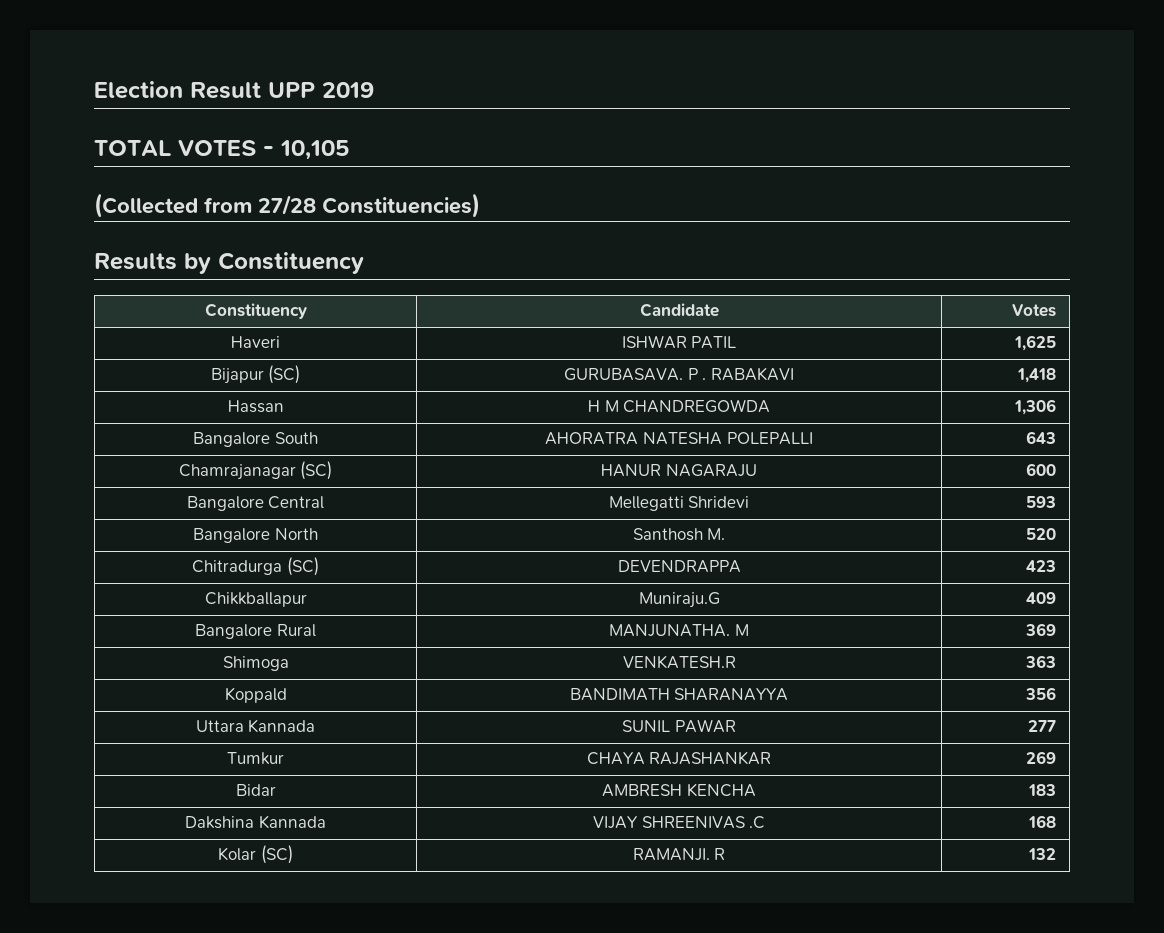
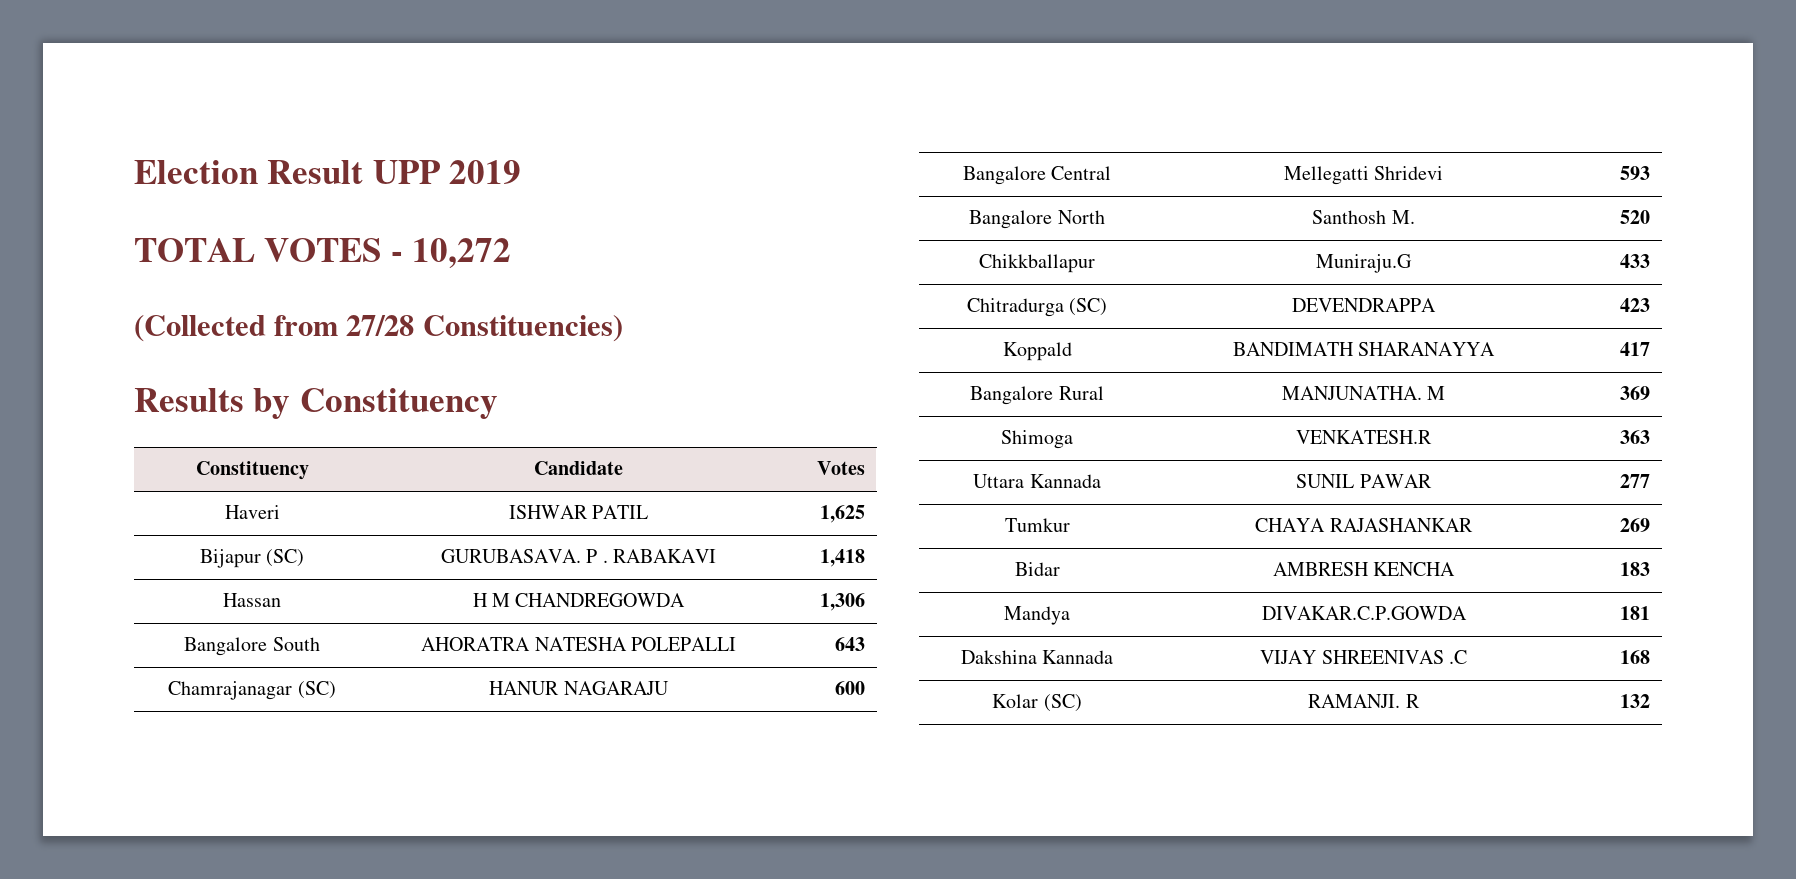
[280,140,349,160] 10,105 -> [412,238,512,269] 10,272
(1057, 534) none -> [979,254,1095,273] [1316,254,1412,273] [1620,254,1651,268] // Chikkballapur | Muniraju.G | 433
[204,592,307,607] [638,592,720,608] [1026,592,1057,604] Chikkballapur | Muniraju.G | 409 -> [1002,342,1072,361] [1232,342,1496,356] [1620,342,1651,356] Koppald | BANDIMATH SHARANAYYA | 417
[224,687,287,703] [569,688,789,701] [1025,687,1057,700] // Koppald | BANDIMATH SHARANAYYA | 356 -> (1651, 437) none
(1057, 790) none -> [1004,606,1070,625] [1261,606,1467,620] [1620,606,1651,620] // Mandya | DIVAKAR.C.P.GOWDA | 181

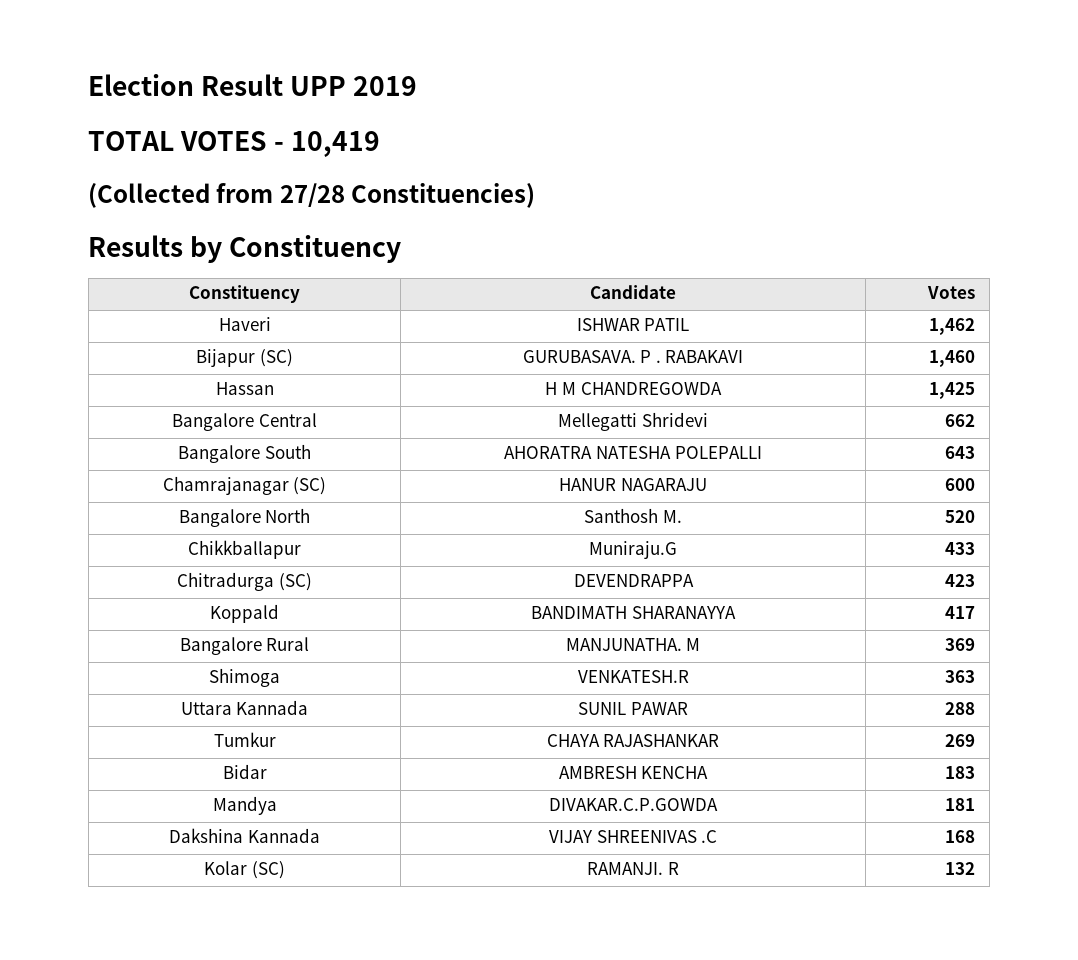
[412,238,512,269] 10,272 -> [291,131,381,157] 10,419
[820,505,866,523] 1,625 -> [929,318,976,335] 1,462
[820,549,866,567] 1,418 -> [929,350,976,367] 1,460
[820,593,866,611] 1,306 -> [929,382,976,399] [172,413,317,431] [558,412,708,431] [945,414,976,427] 1,425 // Bangalore Central | Mellegatti Shridevi | 662
[962,166,1112,185] [1283,166,1444,185] [1620,166,1651,180] // Bangalore Central | Mellegatti Shridevi | 593 -> (976, 484) none
[1620,474,1651,488] 277 -> [945,702,976,715] 288

